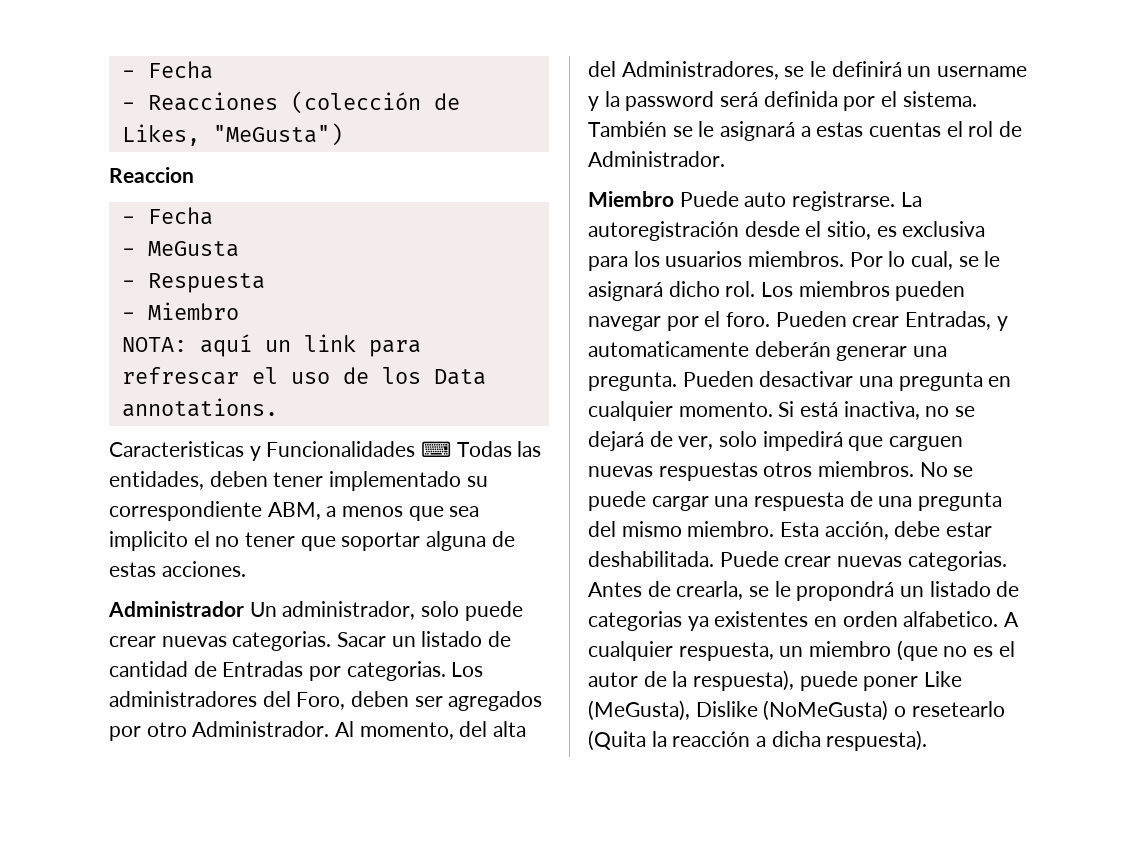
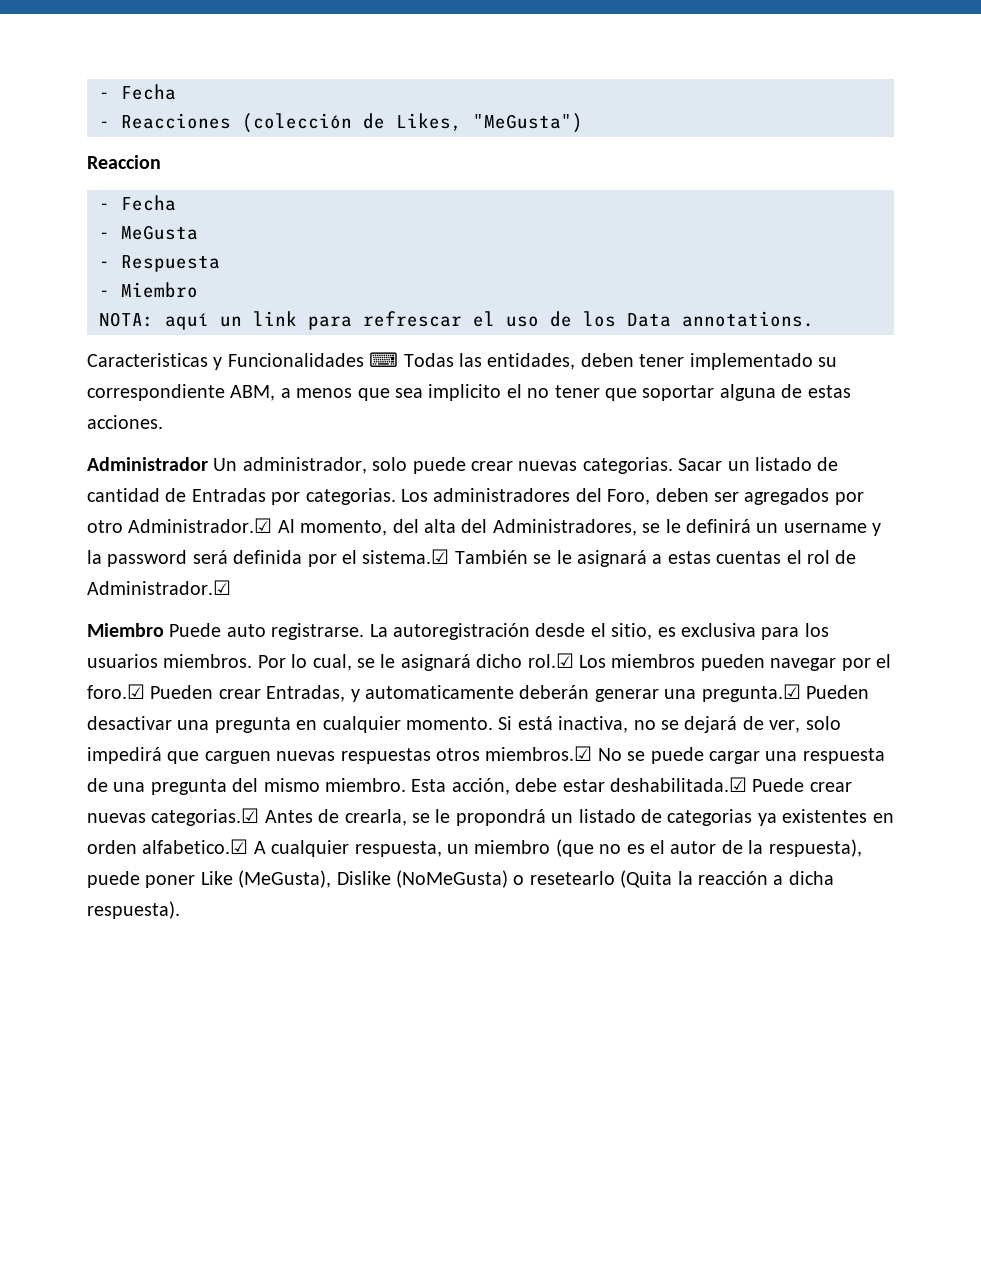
[192,721,330,737] Administrador. -> [128,518,273,533] Administrador.☑
[902,91,977,107] sistema. -> [362,549,450,564] sistema.☑
[588,151,725,167] Administrador. -> [87,580,231,595] Administrador.☑
[725,281,756,297] rol. -> [527,653,574,668] rol.☑
[726,312,771,327] foro. -> [87,684,145,699] foro.☑
[588,372,677,391] pregunta. -> [701,684,801,702] pregunta.☑
[818,461,915,477] miembros. -> [485,746,593,761] miembros.☑
[588,551,714,567] deshabilitada. -> [609,777,747,792] deshabilitada.☑
[907,551,1007,571] categorias. -> [151,808,260,826] categorias.☑
[903,611,999,627] alfabetico. -> [142,839,249,854] alfabetico.☑

